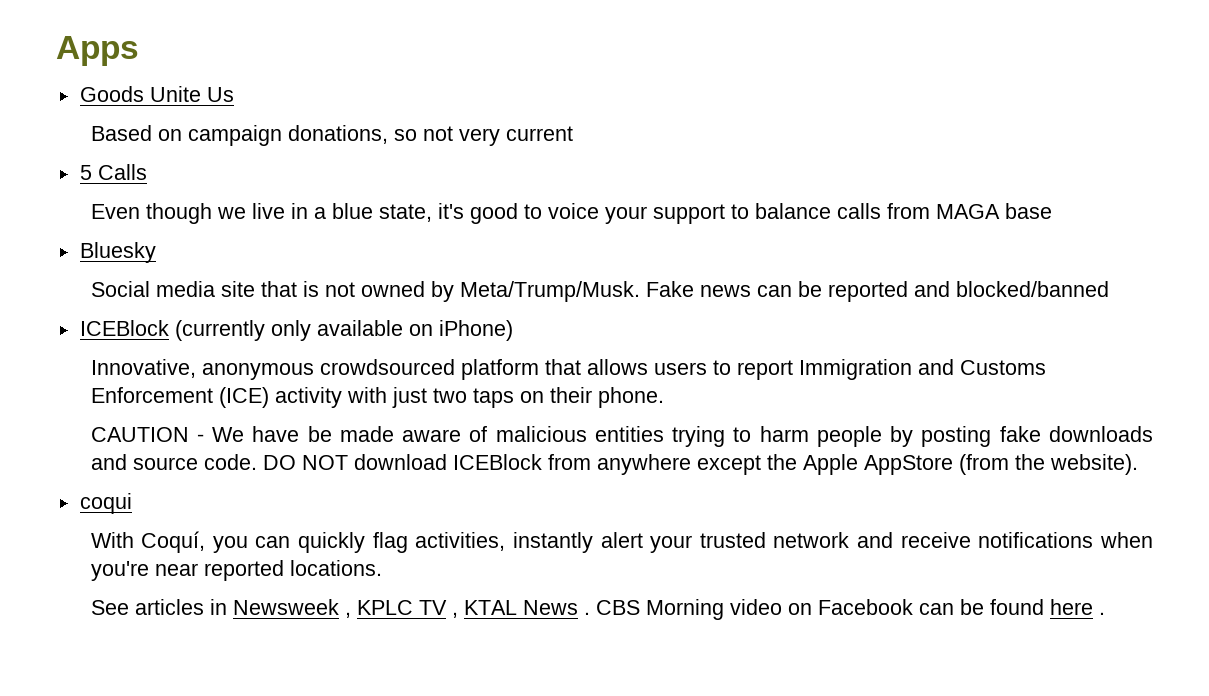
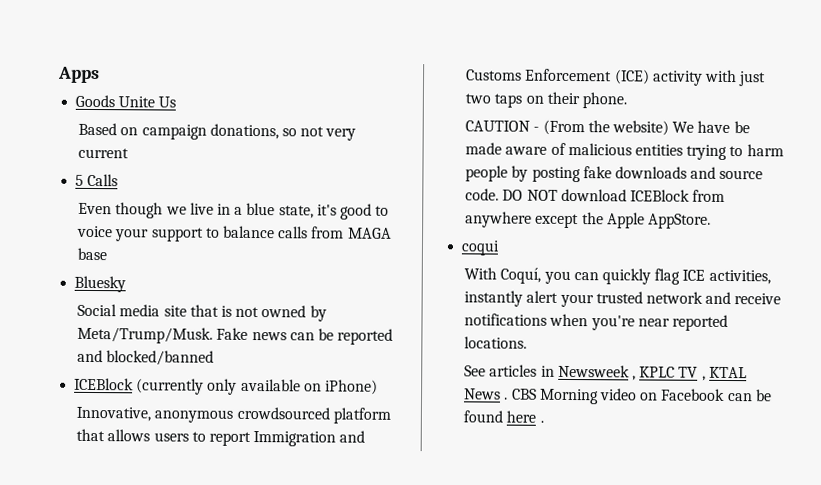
(204, 438) none -> [542,119,670,136] (From the website)
[863,454,1138,475] AppStore (from the website). -> [648,213,712,229] AppStore.
(408, 542) none -> [682,269,706,281] ICE

